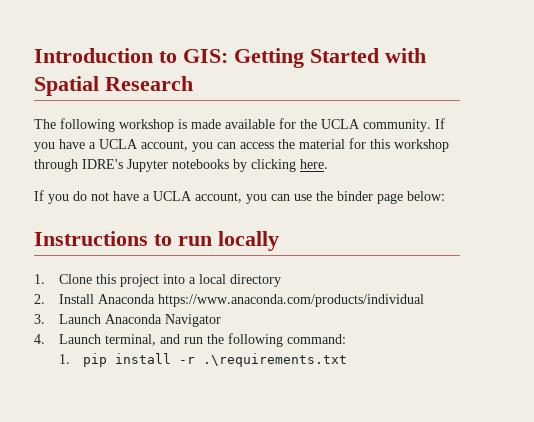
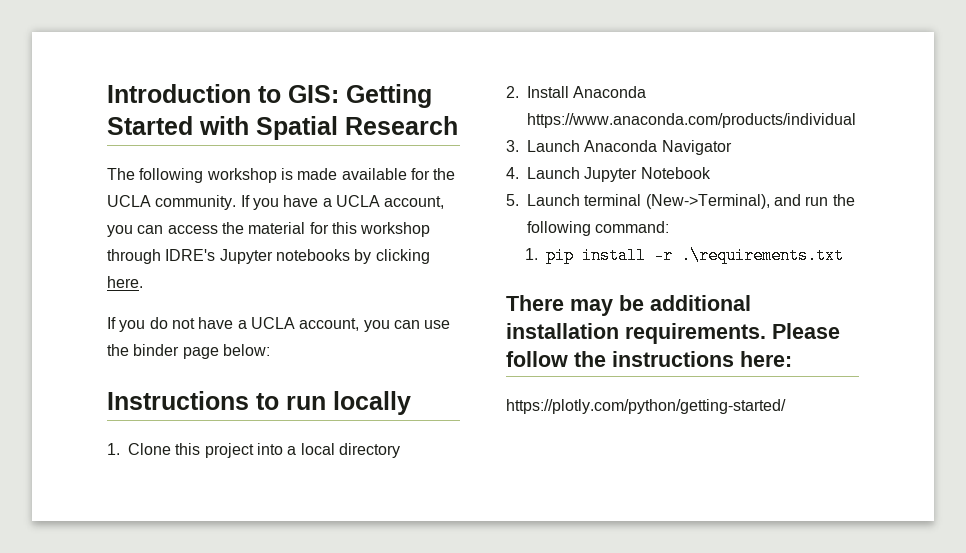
[104,334,156,346] terminal, -> [584,167,711,182] [506,194,770,209] Jupyter Notebook // 5. Launch terminal (New->Terminal),
(348, 360) none -> [506,295,751,316] [506,323,840,344] [506,351,792,367] [506,399,786,414] // There may be additional installation requirements. Please follow the instructions here: // https://plotly.com/python/getting-started/

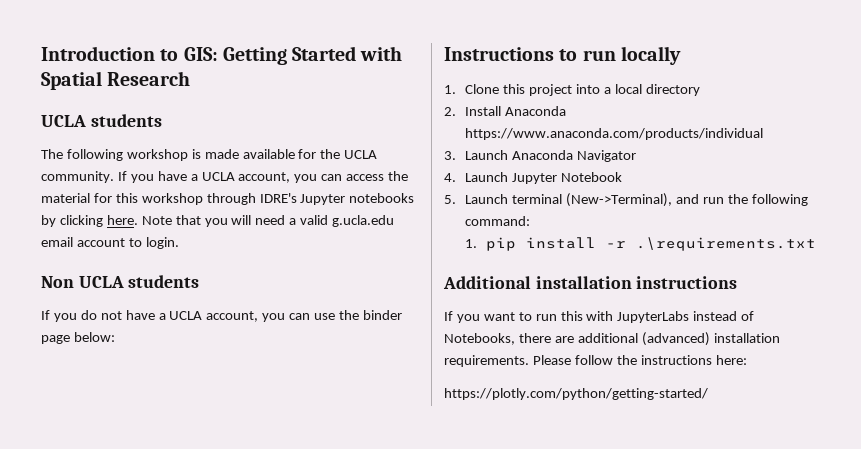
(458, 125) none -> [41,114,162,127] // UCLA students
(143, 282) none -> [141,215,395,227] [41,237,179,249] [41,275,200,288] Note that you will need a valid g.ucla.edu email account to login. // Non UCLA students
[506,295,751,316] There may be additional -> [443,276,738,289] [444,311,755,323] [444,332,710,346] Additional installation instructions // If you want to run this with JupyterLabs instead of Notebooks, there are additional (advanced)

